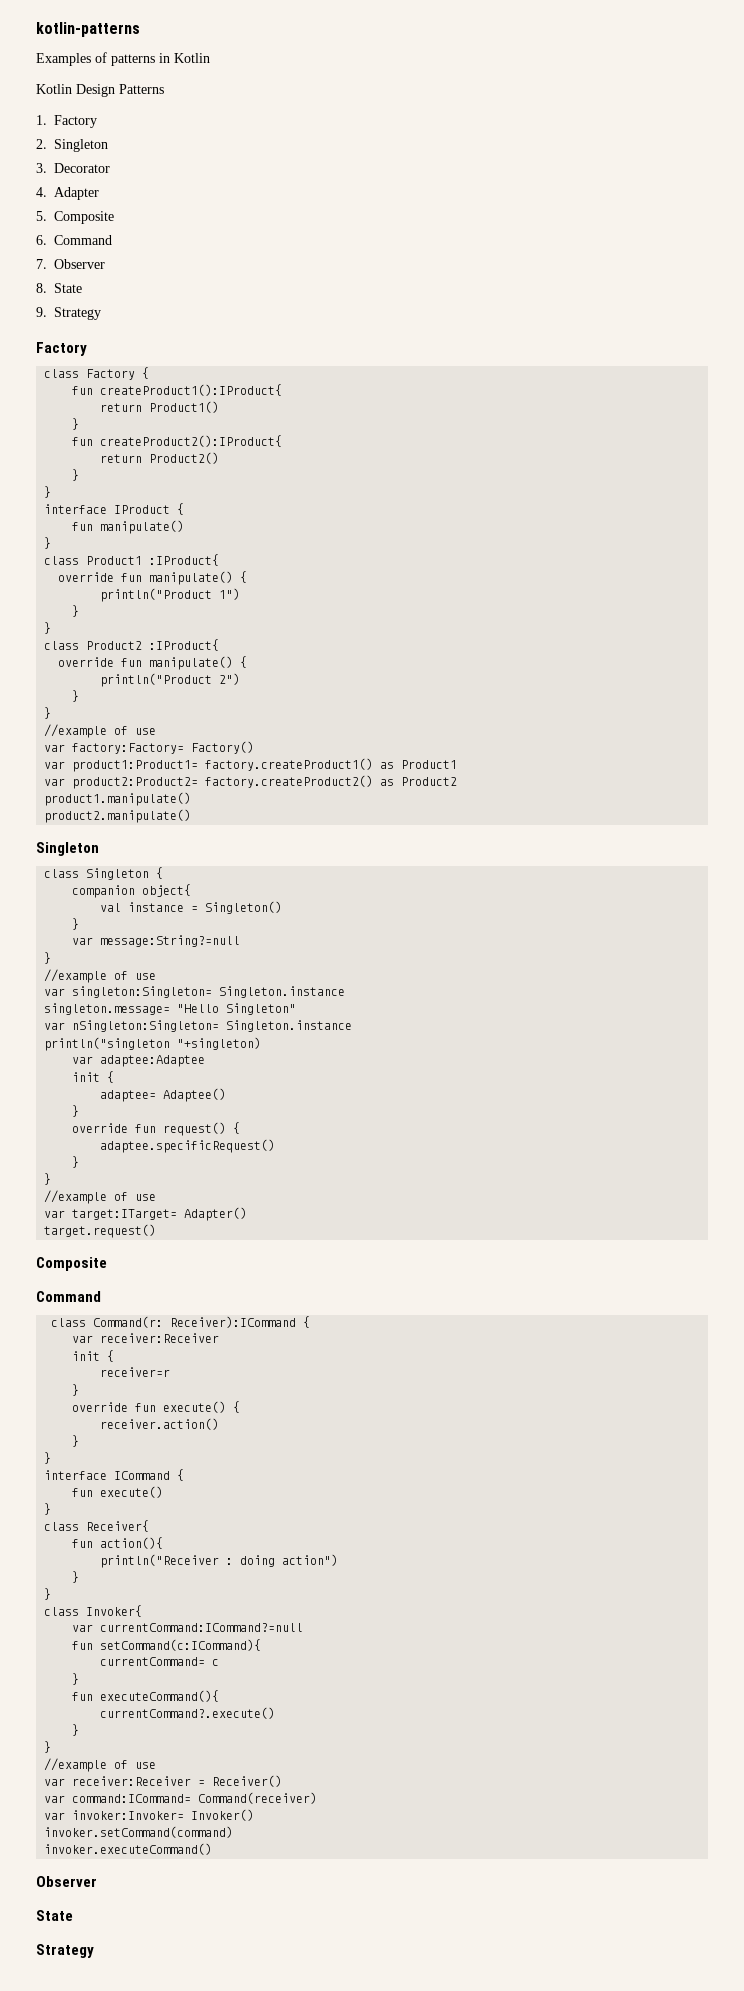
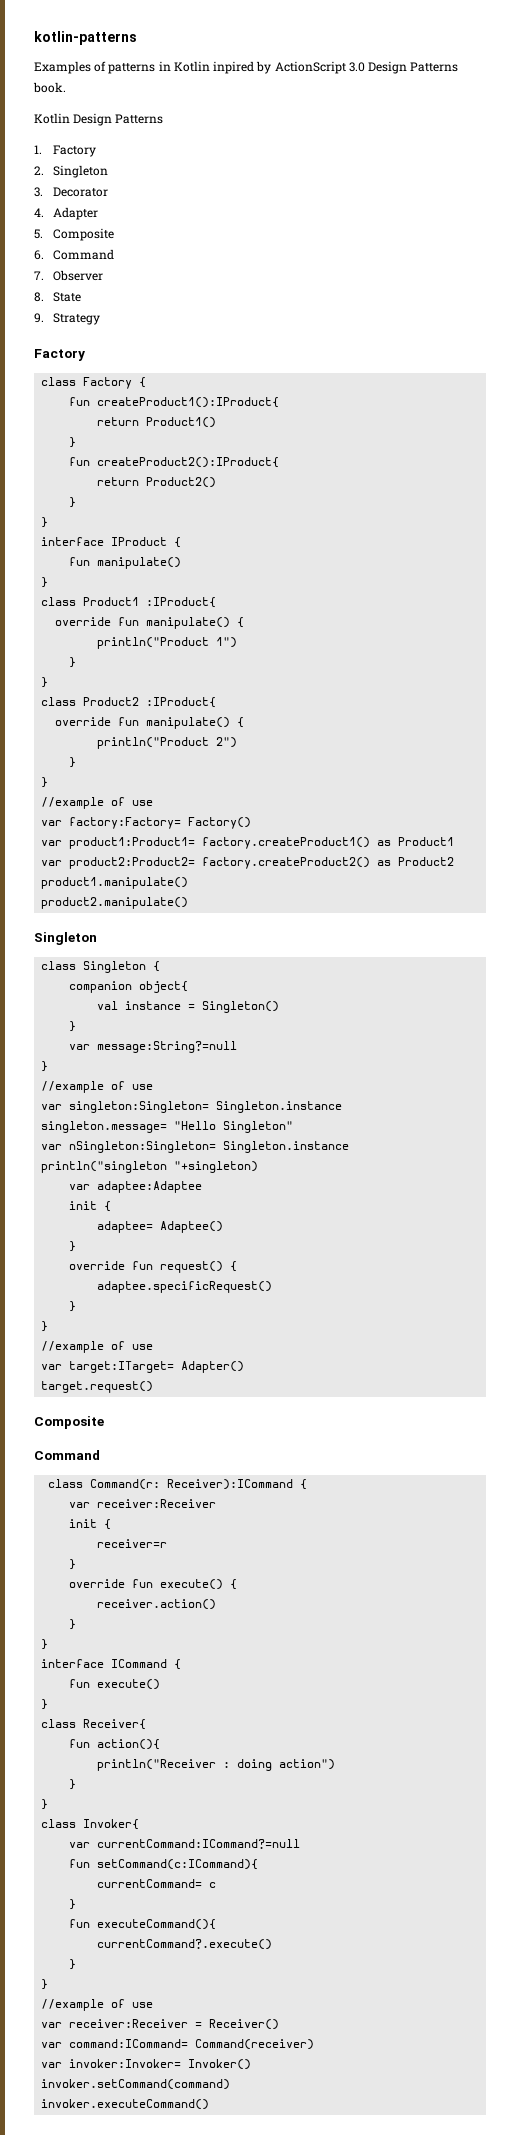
(210, 58) none -> [213,61,459,74] [33,82,66,93] inpired by ActionScript 3.0 Design Patterns book.
[36,1876,97,1887] [36,1910,73,1921] [36,1944,94,1958] // Observer // State // Strategy -> (210, 2104) none

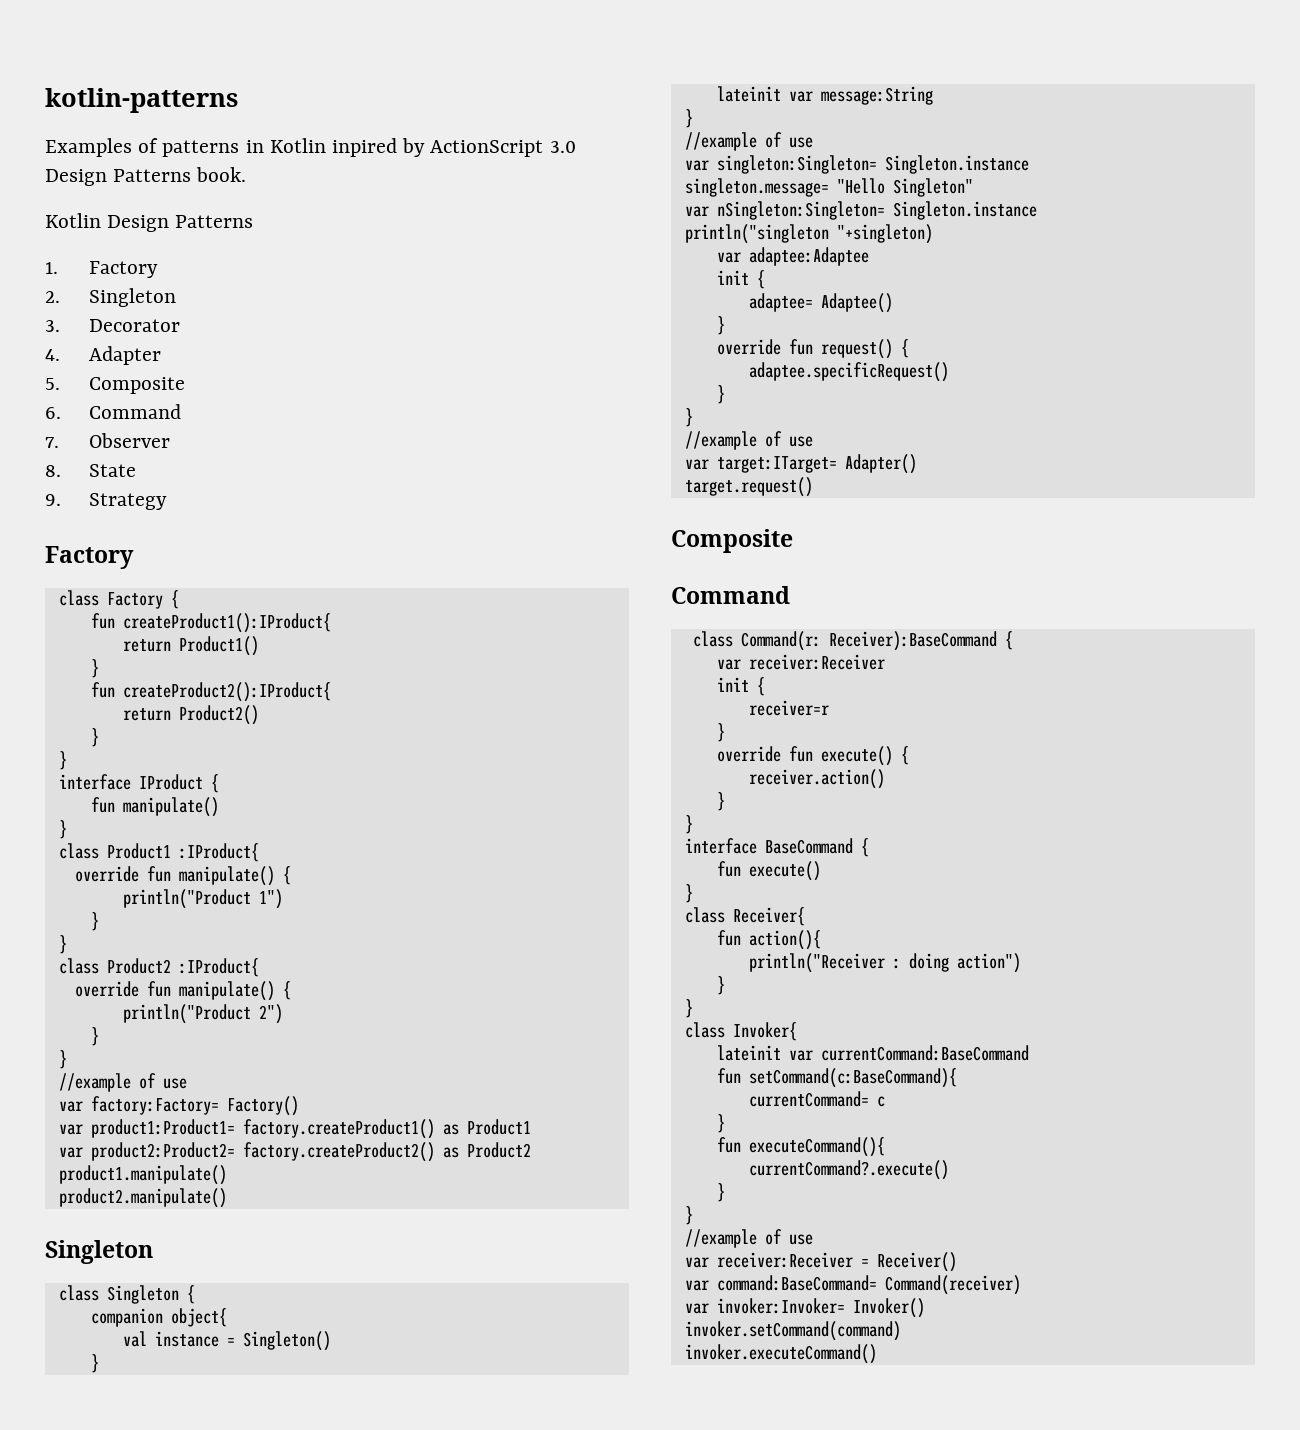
[69,1041,238,1053] var message:String?=null -> [716,86,933,105] lateinit var message:String
[167,1479,294,1490] Receiver):ICommand -> [828,631,997,651] Receiver):BaseCommand
[111,1659,168,1668] ICommand -> [764,838,853,854] BaseCommand
[69,1839,301,1849] [69,1859,259,1870] var currentCommand:ICommand?=null // fun setCommand(c:ICommand){ -> [716,1045,1029,1061] [716,1068,957,1088] lateinit var currentCommand:BaseCommand // fun setCommand(c:BaseCommand){
[69,2039,189,2048] command:ICommand= -> [716,1275,877,1291] command:BaseCommand=

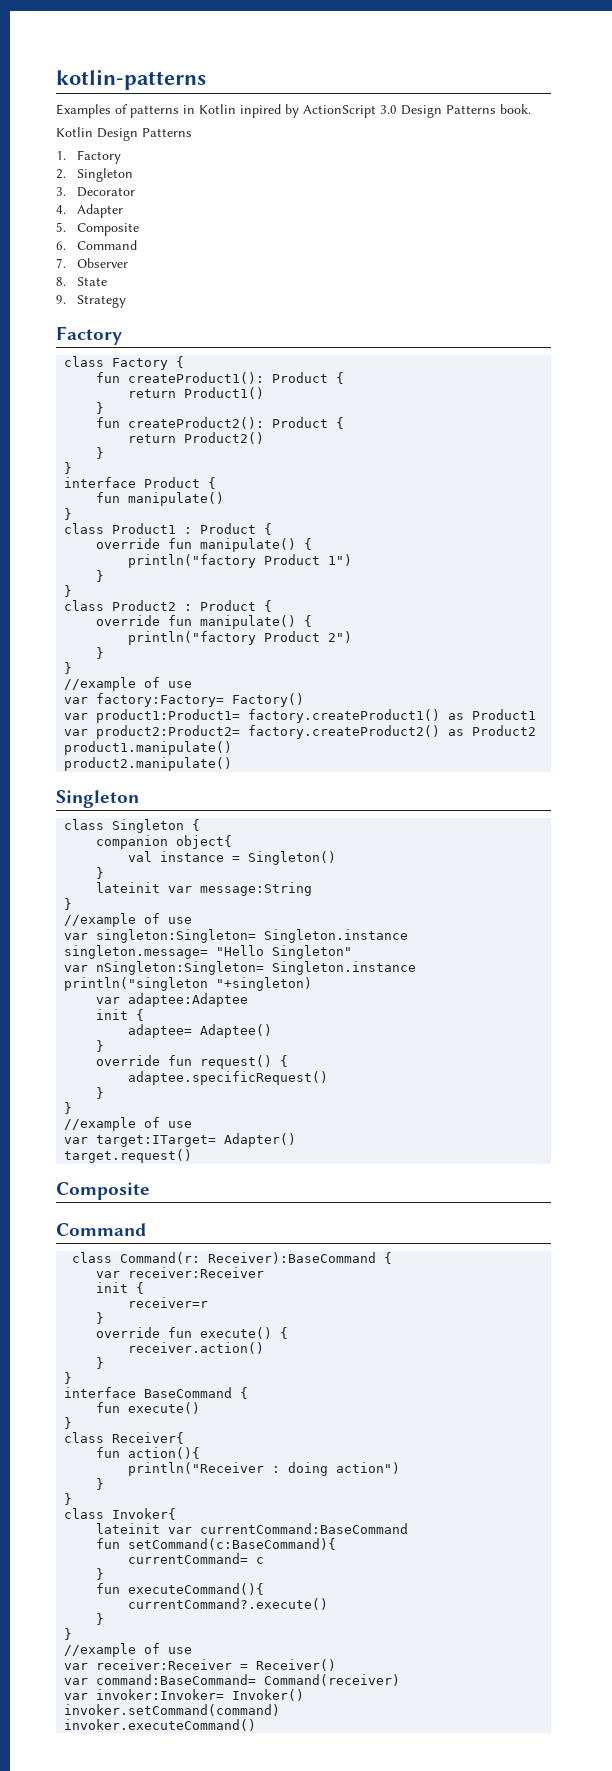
[122,613,331,633] createProduct1():IProduct{ -> [128,372,345,384] createProduct1(): Product {
[122,682,331,702] createProduct2():IProduct{ -> [128,417,345,429] createProduct2(): Product {
[138,774,203,790] IProduct -> [144,477,201,488] Product
[178,843,259,862] [74,866,291,886] [122,889,251,909] :IProduct{ // override fun manipulate() { // println("Product -> [184,523,273,535] [96,538,313,552] [128,554,321,568] : Product { // override fun manipulate() { // println("factory Product
[178,958,259,977] [74,981,291,1001] [122,1004,251,1024] :IProduct{ // override fun manipulate() { // println("Product -> [184,600,273,612] [96,615,313,629] [128,631,321,645] : Product { // override fun manipulate() { // println("factory Product

